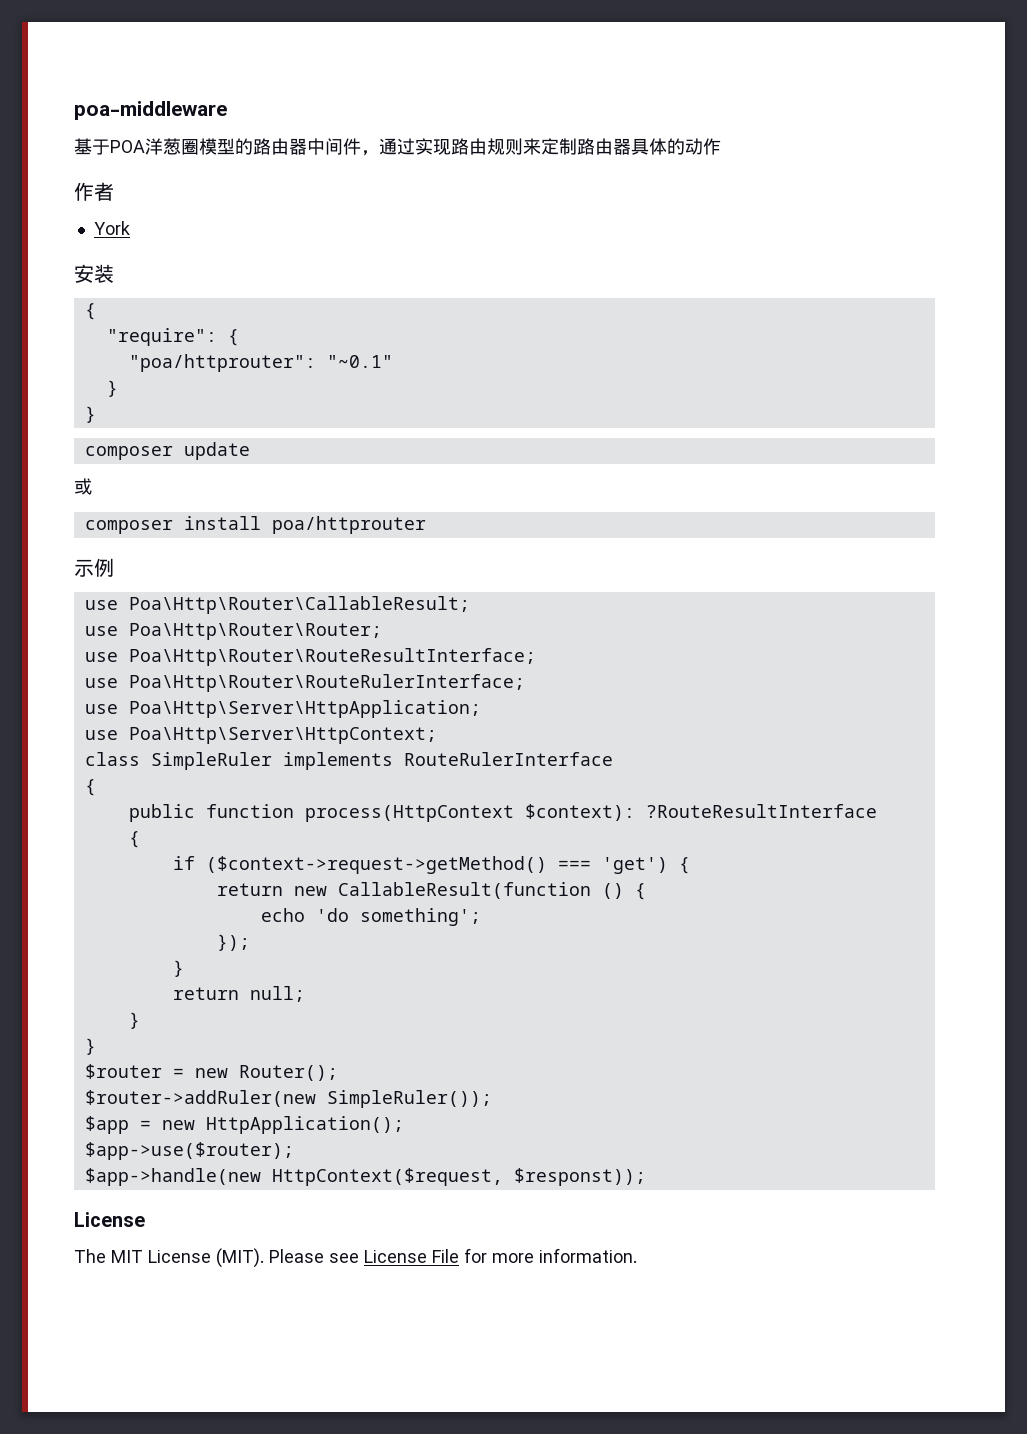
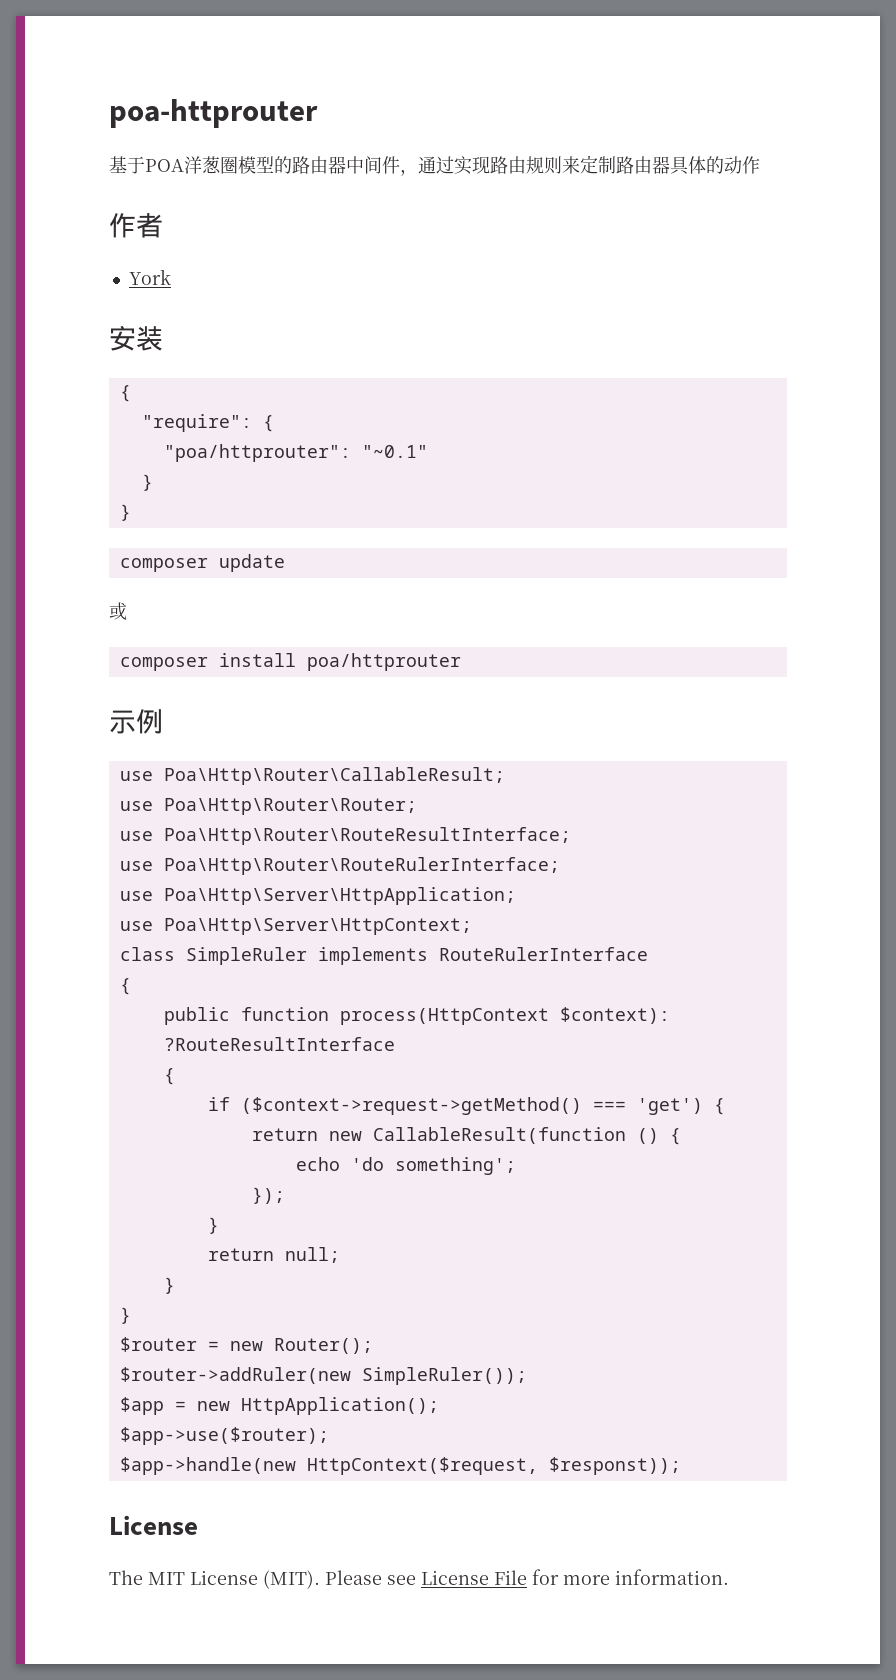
[74,101,227,120] poa-middleware -> [109,99,318,128] poa-httprouter

